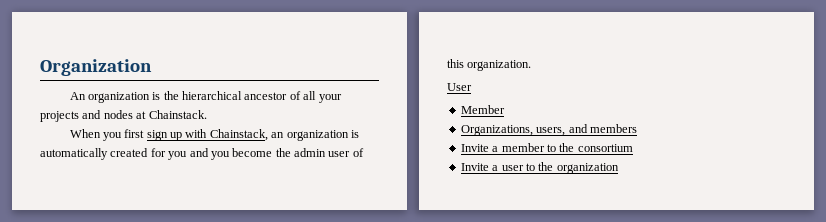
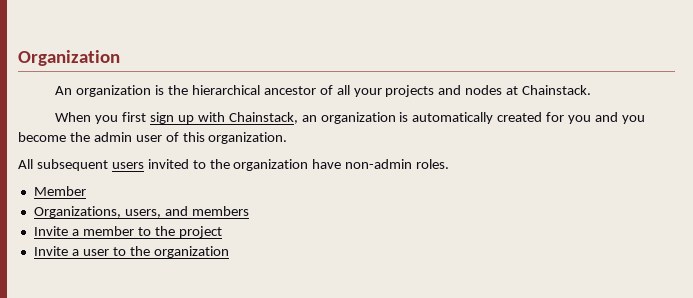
[447,83,472,91] User -> [18,159,450,171] All subsequent users invited to the organization have non-admin roles.
[577,144,633,152] consortium -> [178,226,222,238] project

